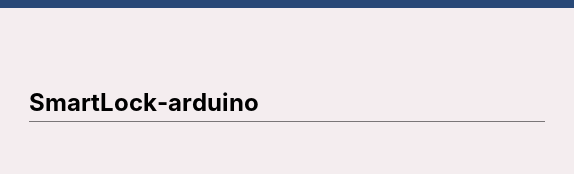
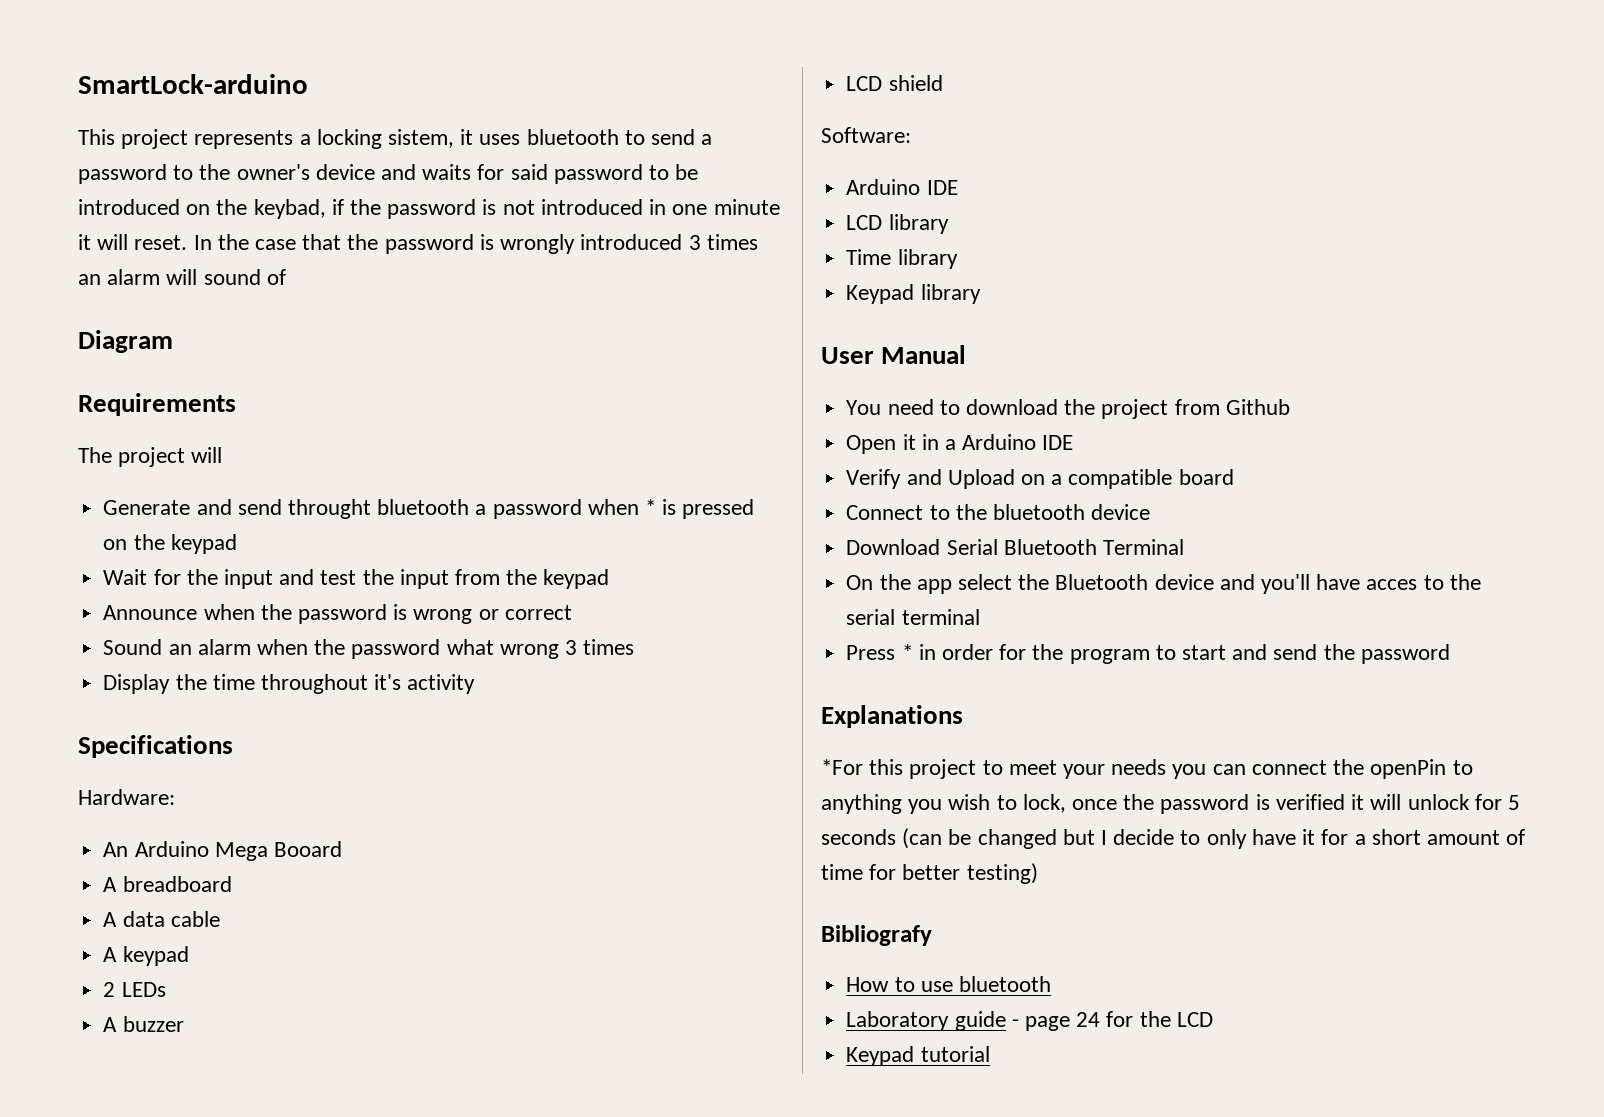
(259, 101) none -> [78,129,713,149] [78,164,699,184] [78,199,780,219] [78,234,758,254] [78,269,286,285] [78,330,173,353] [78,393,236,416] [78,447,223,467] [103,499,755,519] [103,534,237,554] [103,569,610,589] [103,604,572,624] [103,639,635,659] [103,674,476,694] [78,735,233,758] [78,789,175,805] [103,841,342,861] [103,876,232,892] [103,911,220,927] [103,946,189,966] [103,982,166,997] [103,1016,184,1032] [846,75,943,91] [821,127,911,143] [846,179,958,195] [846,214,949,234] [846,249,958,269] [846,284,981,304] [821,345,967,364] [846,399,1290,419] [846,434,1074,454] [846,469,1234,489] [846,504,1151,520] [846,539,1184,555] [846,574,1481,594] [846,609,980,625] [846,644,1450,664] [821,705,963,728] [821,759,1473,779] [821,794,1520,814] [821,828,1526,849] [821,863,1038,884] [821,925,932,946] [846,976,1051,992] [846,1011,1213,1031] [846,1046,990,1066] // This project represents a locking sistem, it uses bluetooth to send a password to the owner's device and waits for said password to be introduced on the keybad, if the password is not introduced in one minute it will reset. In the case that the password is wrongly introduced 3 times an alarm will sound of // Diagram // Requirements // The project will // Generate and send throught bluetooth a password when * is pressed on the keypad // Wait for the input and test the input from the keypad // Announce when the password is wrong or correct // Sound an alarm when the password what wrong 3 times // Display the time throughout it's activity // Specifications // Hardware: // An Arduino Mega Booard // A breadboard // A data cable // A keypad // 2 LEDs // A buzzer // LCD shield // Software: // Arduino IDE // LCD library // Time library // Keypad library // User Manual // You need to download the project from Github // Open it in a Arduino IDE // Verify and Upload on a compatible board // Connect to the bluetooth device // Download Serial Bluetooth Terminal // On the app select the Bluetooth device and you'll have acces to the serial terminal // Press * in order for the program to start and send the password // Explanations // *For this project to meet your needs you can connect the openPin to anything you wish to lock, once the password is verified it will unlock for 5 seconds (can be changed but I decide to only have it for a short amount of time for better testing) // Bibliografy // How to use bluetooth // Laboratory guide - page 24 for the LCD // Keypad tutorial

